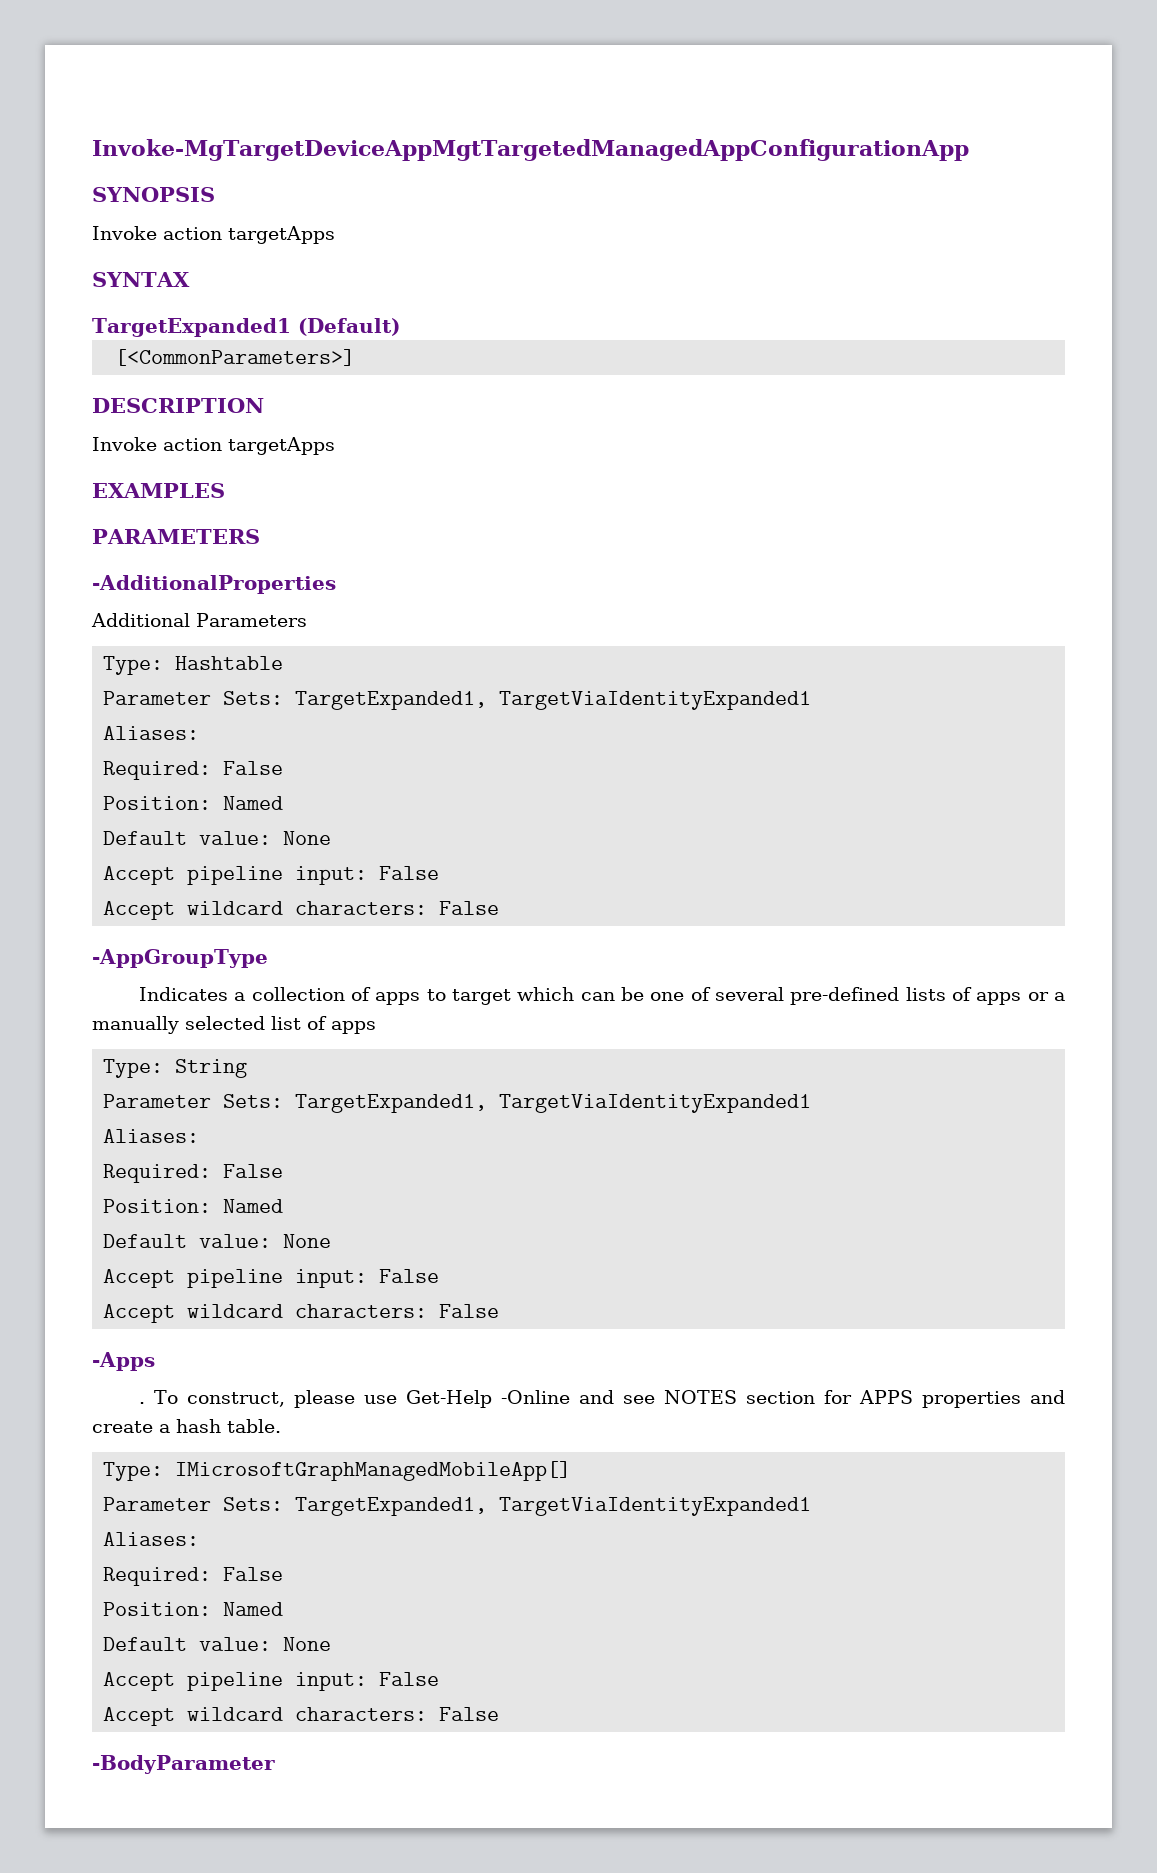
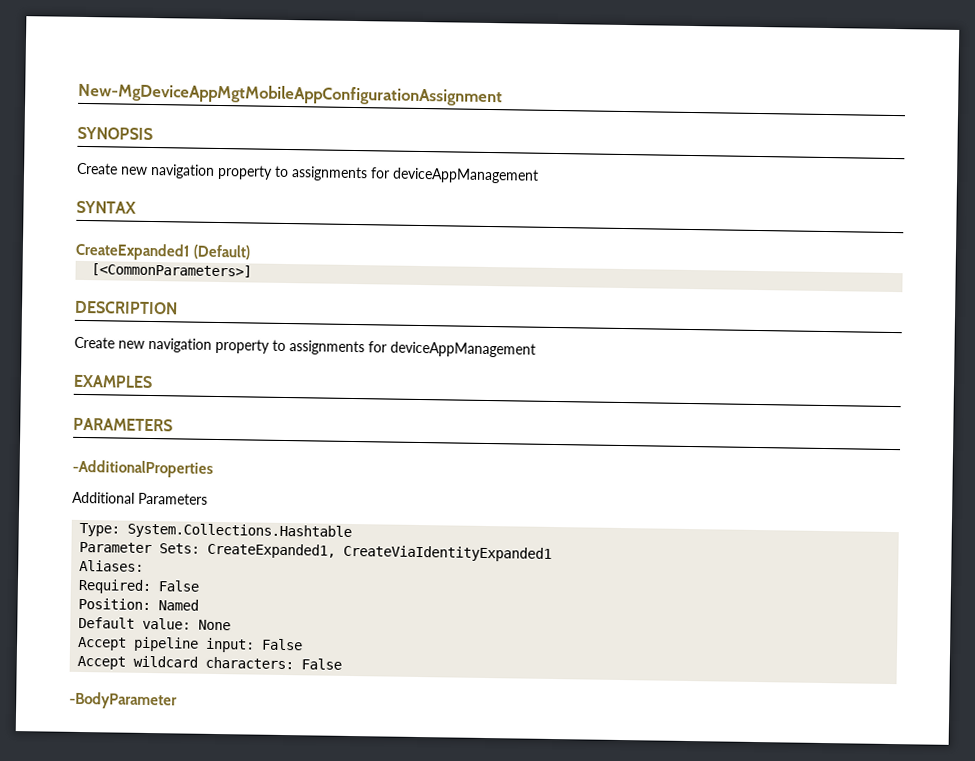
[92,139,969,161] Invoke-MgTargetDeviceAppMgtTargetedManagedAppConfigurationApp -> [78,82,503,107] New-MgDeviceAppMgtMobileAppConfigurationAssignment
[92,226,335,244] Invoke action targetApps -> [77,162,539,184] Create new navigation property to assignments for deviceAppManagement
[92,318,291,337] TargetExpanded1 -> [75,242,190,261] CreateExpanded1
[92,437,335,455] Invoke action targetApps -> [74,336,536,358] Create new navigation property to assignments for deviceAppManagement
[175,656,284,670] [103,691,812,710] [103,726,200,740] [103,761,284,780] [103,796,284,810] [103,831,332,845] [103,866,440,885] [103,901,500,920] [92,949,268,968] [139,987,1065,1005] [92,1016,376,1034] [103,1059,248,1078] [103,1094,812,1113] [103,1129,200,1143] [103,1164,284,1183] [103,1199,284,1213] [103,1234,332,1248] [103,1269,440,1288] [103,1304,500,1323] [92,1352,155,1371] [139,1390,1065,1408] [92,1419,281,1433] [103,1461,572,1481] [103,1497,812,1516] Hashtable // Parameter Sets: TargetExpanded1, TargetViaIdentityExpanded1 // Aliases: // Required: False // Position: Named // Default value: None // Accept pipeline input: False // Accept wildcard characters: False // -AppGroupType // Indicates a collection of apps to target which can be one of several pre-defined lists of apps or a manually selected list of apps // Type: String // Parameter Sets: TargetExpanded1, TargetViaIdentityExpanded1 // Aliases: // Required: False // Position: Named // Default value: None // Accept pipeline input: False // Accept wildcard characters: False // -Apps // . To construct, please use Get-Help -Online and see NOTES section for APPS properties and create a hash table. // Type: IMicrosoftGraphManagedMobileApp[] // Parameter Sets: TargetExpanded1, TargetViaIdentityExpanded1 -> [127,522,353,541] [79,541,553,562] System.Collections.Hashtable // Parameter Sets: CreateExpanded1, CreateViaIdentityExpanded1

